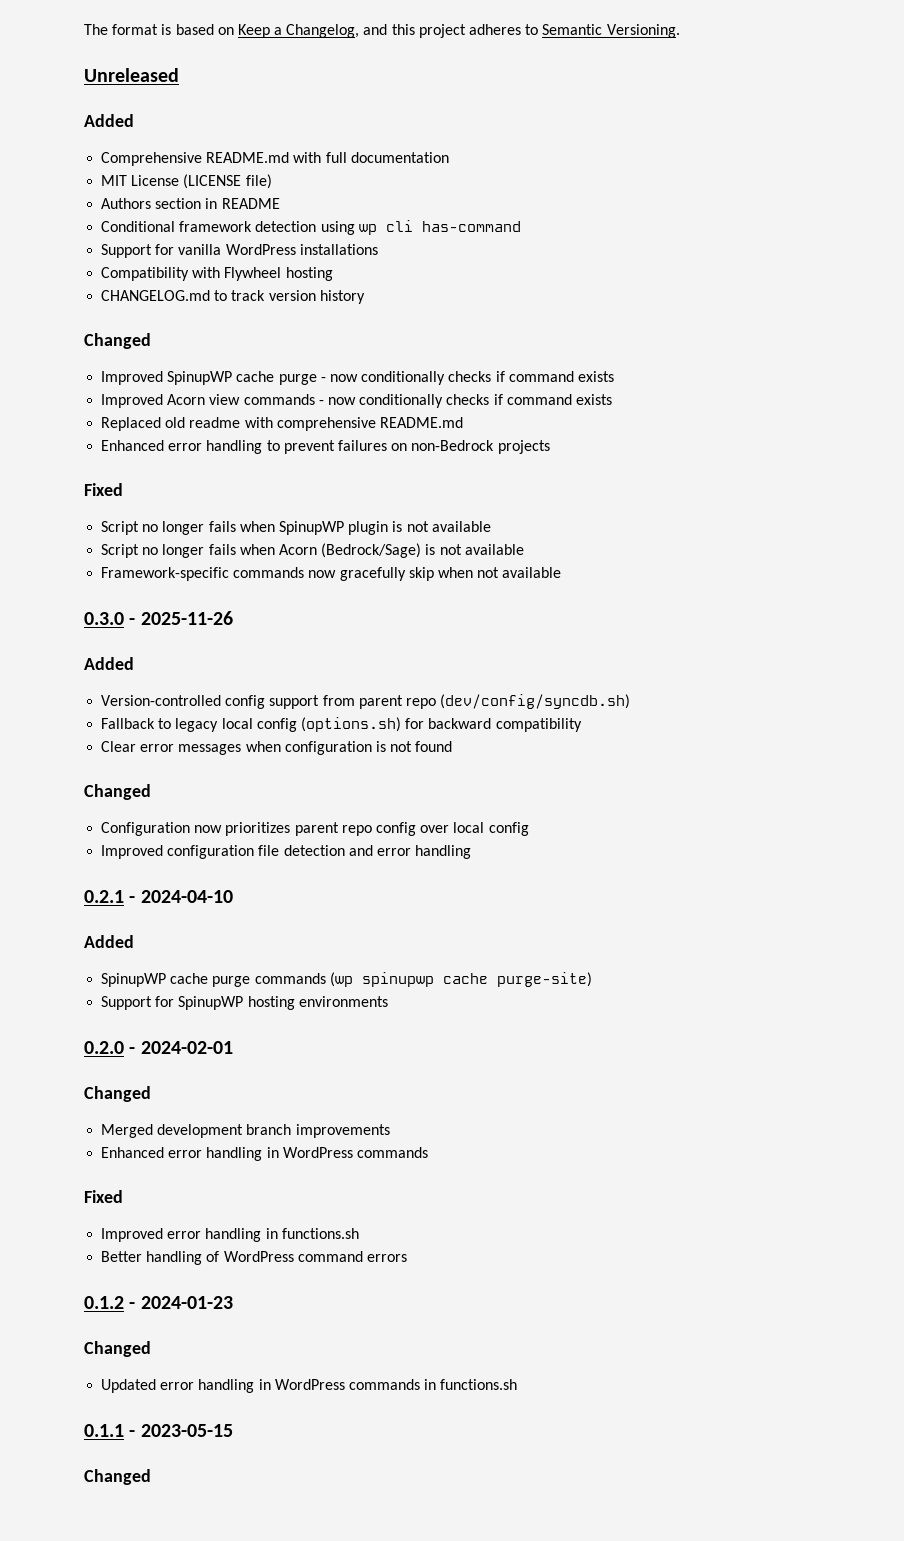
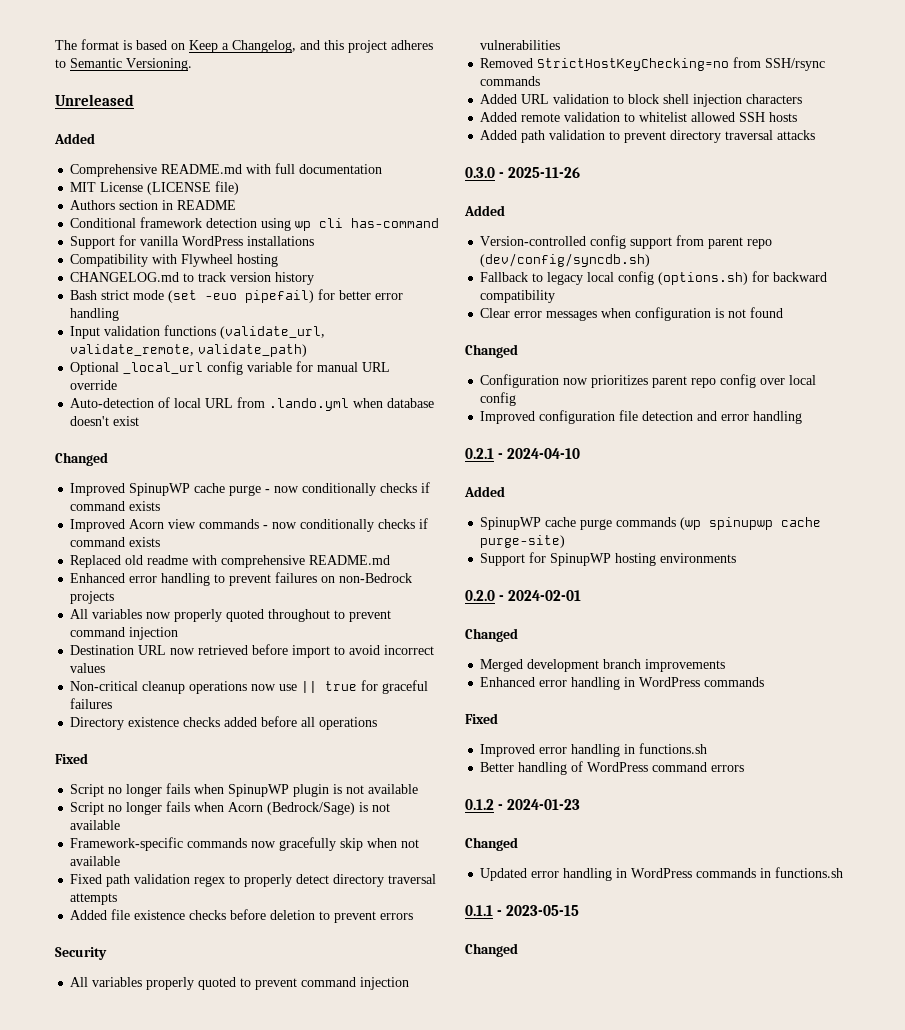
(365, 297) none -> [70,289,404,303] [70,308,120,321] [70,325,326,339] [70,344,308,357] [70,361,391,375] [70,380,118,390] [70,397,435,411] [70,416,140,426] // Bash strict mode (set -euo pipefail) for better error handling // Input validation functions (validate_url, validate_remote, validate_path) // Optional _local_url config variable for manual URL override // Auto-detection of local URL from .lando.yml when database doesn't exist
(550, 447) none -> [70,609,392,622] [70,627,179,640] [70,644,435,658] [70,663,106,673] [70,680,429,694] [70,698,113,709] [70,716,378,730] // All variables now properly quoted throughout to prevent command injection // Destination URL now retrieved before import to avoid incorrect values // Non-critical cleanup operations now use || true for graceful failures // Directory existence checks added before all operations
(562, 572) none -> [70,874,437,887] [70,893,118,905] [70,909,414,923] [55,947,107,960] [70,977,410,990] [480,40,561,50] [480,57,826,71] [480,76,541,86] [480,94,803,107] [480,112,798,122] [480,130,816,143] // Fixed path validation regex to properly detect directory traversal attempts // Added file existence checks before deletion to prevent errors // Security // All variables properly quoted to prevent command injection vulnerabilities // Removed StrictHostKeyChecking=no from SSH/rsync commands // Added URL validation to block shell injection characters // Added remote validation to whitelist allowed SSH hosts // Added path validation to prevent directory traversal attacks

